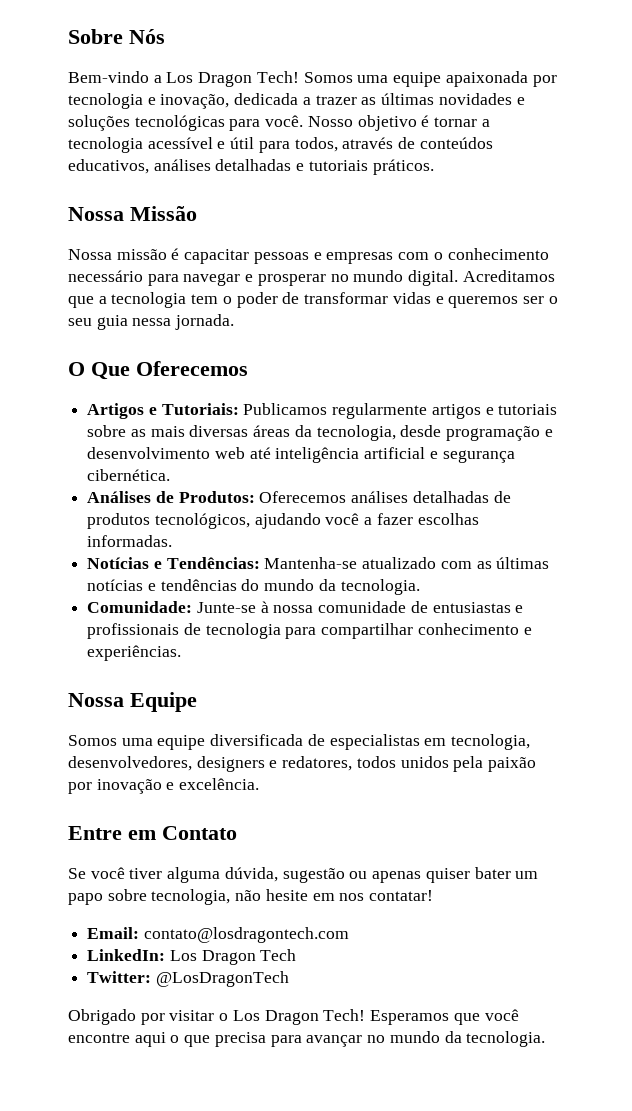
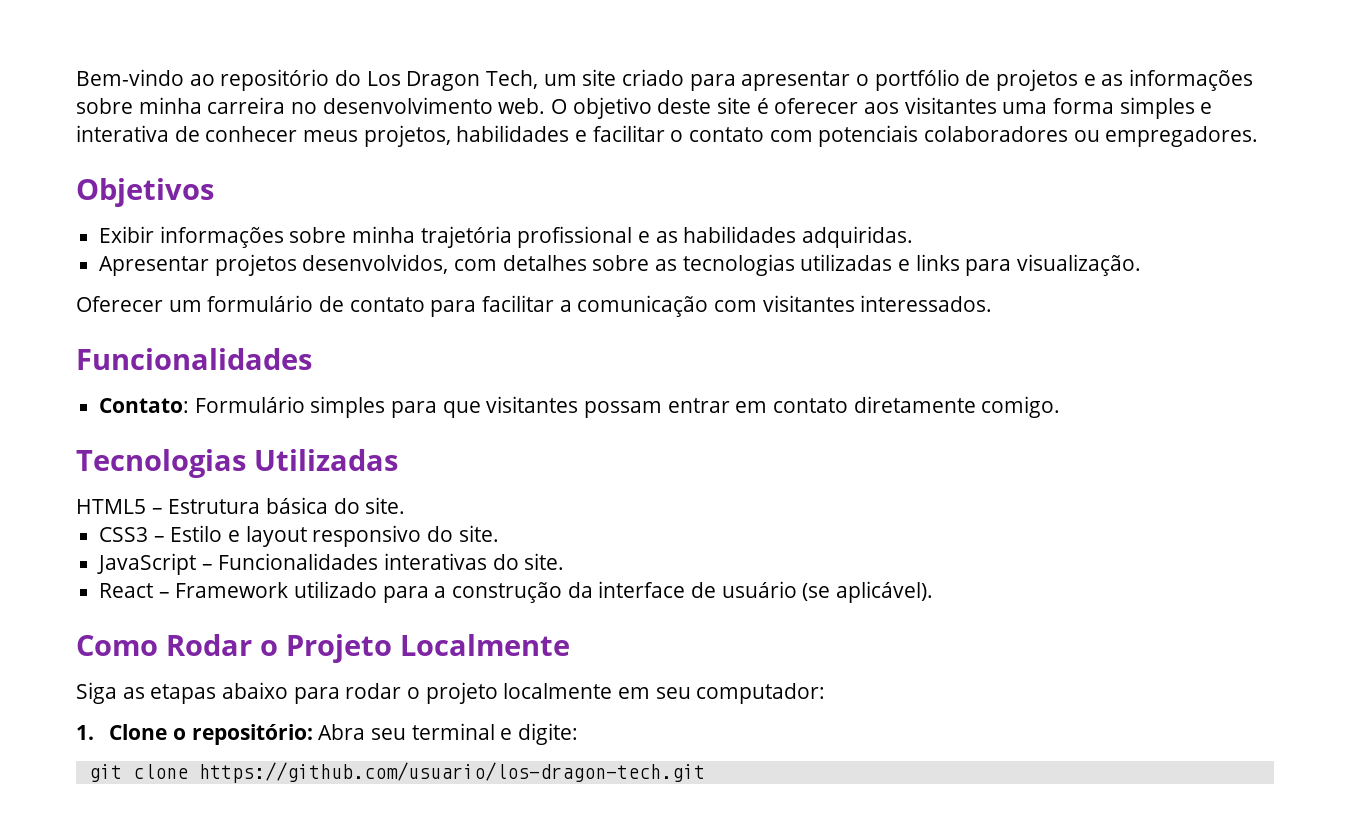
[68,29,165,44] [68,71,557,87] [68,93,525,109] [68,115,490,131] [68,137,493,153] [68,159,434,175] [68,206,197,221] [68,248,549,264] [68,270,555,286] [68,292,558,308] [68,314,235,330] [68,361,248,380] [87,403,558,419] [87,425,553,441] [87,447,515,463] [87,469,171,481] [87,491,511,503] [87,513,479,529] [87,535,173,547] [87,557,550,569] [87,579,420,595] [87,601,524,613] [87,623,532,639] [87,645,182,661] [68,692,197,712] [68,734,531,750] [68,756,537,772] [68,778,260,794] [68,826,237,840] [68,867,539,883] [68,889,434,905] [87,927,349,943] [87,949,297,965] [87,971,289,987] [68,1009,519,1025] [68,1031,546,1047] Sobre Nós // Bem-vindo a Los Dragon Tech! Somos uma equipe apaixonada por tecnologia e inovação, dedicada a trazer as últimas novidades e soluções tecnológicas para você. Nosso objetivo é tornar a tecnologia acessível e útil para todos, através de conteúdos educativos, análises detalhadas e tutoriais práticos. // Nossa Missão // Nossa missão é capacitar pessoas e empresas com o conhecimento necessário para navegar e prosperar no mundo digital. Acreditamos que a tecnologia tem o poder de transformar vidas e queremos ser o seu guia nessa jornada. // O Que Oferecemos // Artigos e Tutoriais: Publicamos regularmente artigos e tutoriais sobre as mais diversas áreas da tecnologia, desde programação e desenvolvimento web até inteligência artificial e segurança cibernética. // Análises de Produtos: Oferecemos análises detalhadas de produtos tecnológicos, ajudando você a fazer escolhas informadas. // Notícias e Tendências: Mantenha-se atualizado com as últimas notícias e tendências do mundo da tecnologia. // Comunidade: Junte-se à nossa comunidade de entusiastas e profissionais de tecnologia para compartilhar conhecimento e experiências. // Nossa Equipe // Somos uma equipe diversificada de especialistas em tecnologia, desenvolvedores, designers e redatores, todos unidos pela paixão por inovação e excelência. // Entre em Contato // Se você tiver alguma dúvida, sugestão ou apenas quiser bater um papo sobre tecnologia, não hesite em nos contatar! // Email: contato@losdragontech.com // LinkedIn: Los Dragon Tech // Twitter: @LosDragonTech // Obrigado por visitar o Los Dragon Tech! Esperamos que você encontre aqui o que precisa para avançar no mundo da tecnologia. -> [76,69,1254,91] [76,97,1213,119] [76,125,1259,147] [76,178,214,207] [99,226,914,248] [99,254,1142,276] [76,295,993,317] [76,348,312,370] [99,396,1061,418] [76,449,398,478] [76,497,406,514] [99,525,499,547] [97,553,565,575] [99,581,934,603] [76,634,570,663] [76,682,826,704] [76,723,578,745] [88,762,705,783] Bem-vindo ao repositório do Los Dragon Tech, um site criado para apresentar o portfólio de projetos e as informações sobre minha carreira no desenvolvimento web. O objetivo deste site é oferecer aos visitantes uma forma simples e interativa de conhecer meus projetos, habilidades e facilitar o contato com potenciais colaboradores ou empregadores. // Objetivos // Exibir informações sobre minha trajetória profissional e as habilidades adquiridas. // Apresentar projetos desenvolvidos, com detalhes sobre as tecnologias utilizadas e links para visualização. // Oferecer um formulário de contato para facilitar a comunicação com visitantes interessados. // Funcionalidades // Contato: Formulário simples para que visitantes possam entrar em contato diretamente comigo. // Tecnologias Utilizadas // HTML5 – Estrutura básica do site. // CSS3 – Estilo e layout responsivo do site. // JavaScript – Funcionalidades interativas do site. // React – Framework utilizado para a construção da interface de usuário (se aplicável). // Como Rodar o Projeto Localmente // Siga as etapas abaixo para rodar o projeto localmente em seu computador: // 1. Clone o repositório: Abra seu terminal e digite: // git clone https://github.com/usuario/los-dragon-tech.git

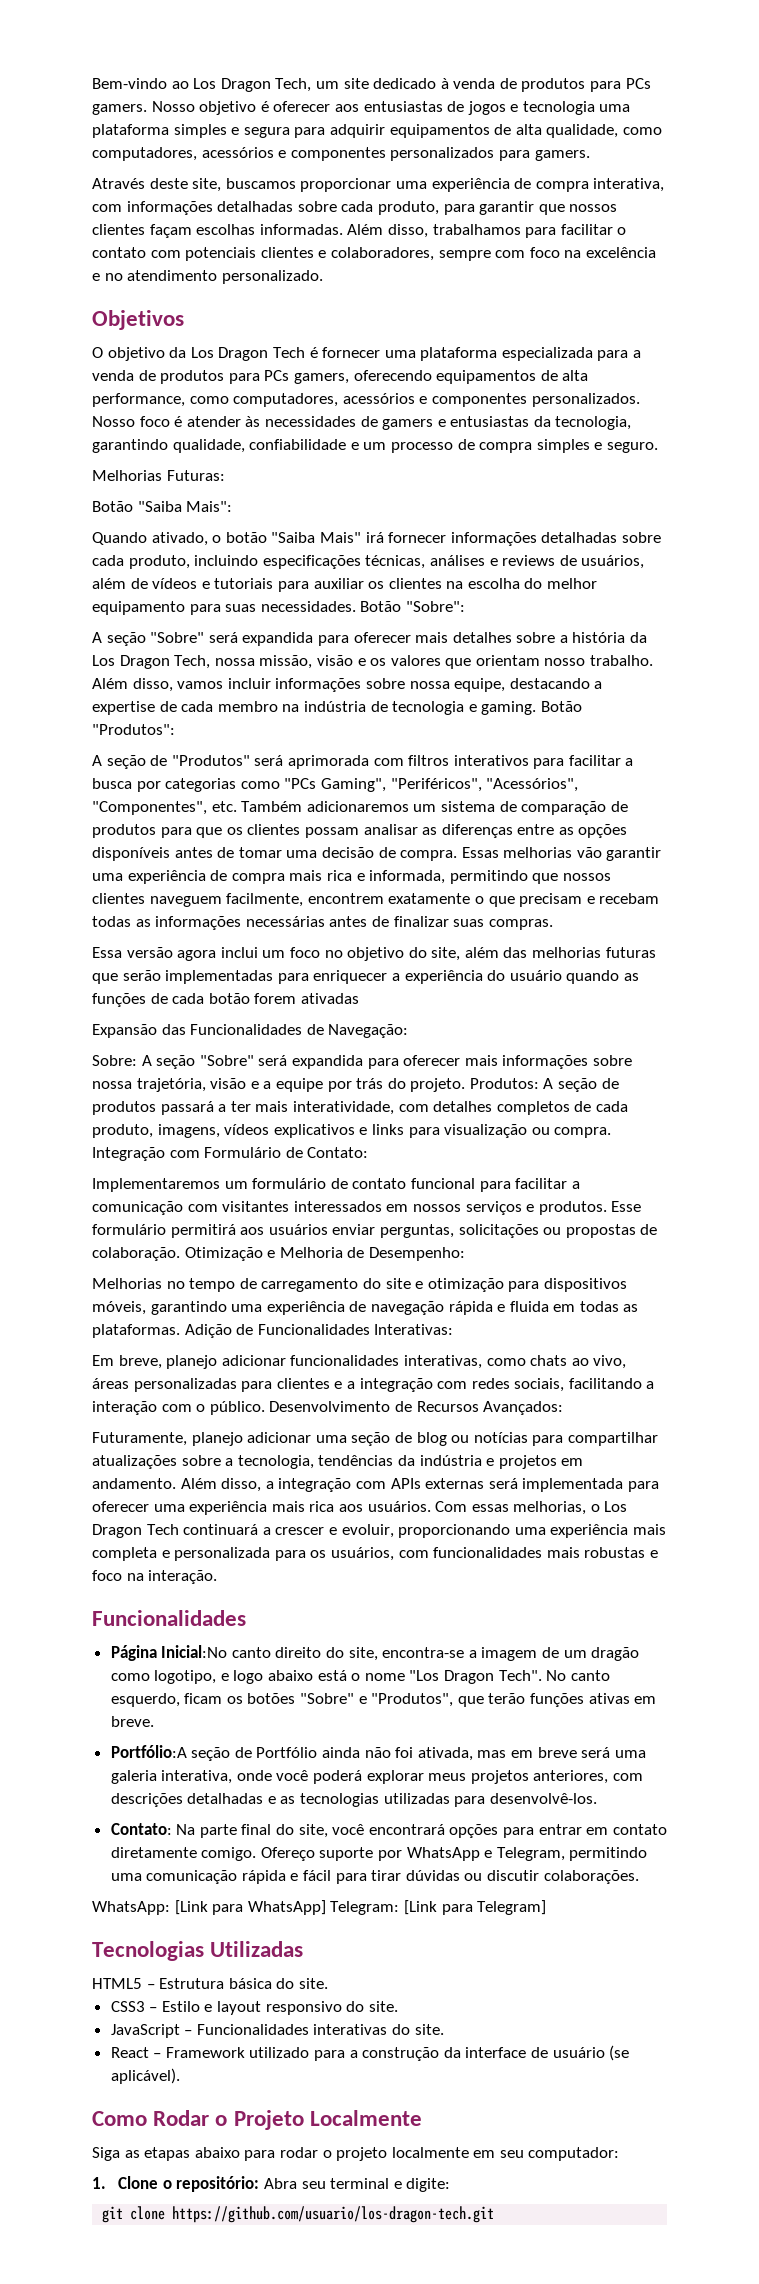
[220,69,362,91] repositório do -> (189, 85) none
[622,69,1254,91] [76,97,1213,119] [76,125,588,147] criado para apresentar o portfólio de projetos e as informações sobre minha carreira no desenvolvimento web. O objetivo deste site é oferecer aos visitantes uma forma simples e interativa de conhecer meus projetos, habilidades e -> [373,78,651,92] [92,101,631,115] [92,124,662,138] [92,147,590,161] [92,178,665,192] [92,201,618,215] [92,224,557,238] dedicado à venda de produtos para PCs gamers. Nosso objetivo é oferecer aos entusiastas de jogos e tecnologia uma plataforma simples e segura para adquirir equipamentos de alta qualidade, como computadores, acessórios e componentes personalizados para gamers. // Através deste site, buscamos proporcionar uma experiência de compra interativa, com informações detalhadas sobre cada produto, para garantir que nossos clientes façam escolhas informadas. Além disso, trabalhamos para
[924,126,1259,147] [76,178,214,207] [99,226,914,248] [99,254,1142,276] [76,296,163,312] colaboradores ou empregadores. // Objetivos // Exibir informações sobre minha trajetória profissional e as habilidades adquiridas. // Apresentar projetos desenvolvidos, com detalhes sobre as tecnologias utilizadas e links para visualização. // Oferecer -> [260,247,656,261] [92,270,323,284] [92,310,184,330] [92,347,642,361] [92,370,589,384] [92,393,640,407] [92,416,632,430] [92,439,658,453] [92,470,225,481] [92,501,233,512] [92,532,661,546] [92,555,645,569] [92,578,598,592] [92,601,465,615] [92,632,648,646] [92,655,654,669] [92,678,603,692] [92,701,582,715] [92,724,175,735] [92,755,634,769] [92,778,579,792] [92,801,628,815] [92,824,628,838] [92,847,662,861] [92,870,611,884] [92,893,660,907] [92,916,553,930] [92,947,656,961] [92,970,639,984] [92,993,359,1007] [92,1024,409,1038] [92,1055,632,1069] [92,1078,619,1092] [92,1101,628,1115] [92,1124,612,1138] [92,1147,369,1161] [92,1178,220,1192] clientes e colaboradores, sempre com foco na excelência e no atendimento personalizado. // Objetivos // O objetivo da Los Dragon Tech é fornecer uma plataforma especializada para a venda de produtos para PCs gamers, oferecendo equipamentos de alta performance, como computadores, acessórios e componentes personalizados. Nosso foco é atender às necessidades de gamers e entusiastas da tecnologia, garantindo qualidade, confiabilidade e um processo de compra simples e seguro. // Melhorias Futuras: // Botão "Saiba Mais": // Quando ativado, o botão "Saiba Mais" irá fornecer informações detalhadas sobre cada produto, incluindo especificações técnicas, análises e reviews de usuários, além de vídeos e tutoriais para auxiliar os clientes na escolha do melhor equipamento para suas necessidades. Botão "Sobre": // A seção "Sobre" será expandida para oferecer mais detalhes sobre a história da Los Dragon Tech, nossa missão, visão e os valores que orientam nosso trabalho. Além disso, vamos incluir informações sobre nossa equipe, destacando a expertise de cada membro na indústria de tecnologia e gaming. Botão "Produtos": // A seção de "Produtos" será aprimorada com filtros interativos para facilitar a busca por categorias como "PCs Gaming", "Periféricos", "Acessórios", "Componentes", etc. Também adicionaremos um sistema de comparação de produtos para que os clientes possam analisar as diferenças entre as opções disponíveis antes de tomar uma decisão de compra. Essas melhorias vão garantir uma experiência de compra mais rica e informada, permitindo que nossos clientes naveguem facilmente, encontrem exatamente o que precisam e recebam todas as informações necessárias antes de finalizar suas compras. // Essa versão agora inclui um foco no objetivo do site, além das melhorias futuras que serão implementadas para enriquecer a experiência do usuário quando as funções de cada botão forem ativadas // Expansão das Funcionalidades de Navegação: // Sobre: A seção "Sobre" será expandida para oferecer mais informações sobre nossa trajetória, visão e a equipe por trás do projeto. Produtos: A seção de produtos passará a ter mais interatividade, com detalhes completos de cada produto, imagens, vídeos explicativos e links para visualização ou compra. Integração com Formulário de Contato: // Implementaremos
(425, 304) none -> [410,1178,475,1189] funcional
[860,295,993,312] [76,348,312,370] [99,396,663,418] interessados. // Funcionalidades // Contato: Formulário simples para que visitantes possam -> [293,1201,642,1215] [92,1224,658,1238] [92,1247,465,1261] [92,1278,627,1292] [92,1301,639,1315] [92,1324,454,1338] [92,1355,627,1369] [92,1378,655,1392] [92,1401,564,1415] [92,1432,658,1446] [92,1455,584,1469] [92,1478,659,1492] [92,1501,628,1515] [92,1524,666,1538] [92,1547,658,1561] [92,1570,218,1584] [92,1610,246,1626] [110,1645,640,1661] [110,1670,610,1684] [110,1693,657,1707] [110,1716,154,1727] [110,1745,646,1761] [110,1770,644,1784] [110,1793,597,1807] [110,1823,535,1838] interessados em nossos serviços e produtos. Esse formulário permitirá aos usuários enviar perguntas, solicitações ou propostas de colaboração. Otimização e Melhoria de Desempenho: // Melhorias no tempo de carregamento do site e otimização para dispositivos móveis, garantindo uma experiência de navegação rápida e fluida em todas as plataformas. Adição de Funcionalidades Interativas: // Em breve, planejo adicionar funcionalidades interativas, como chats ao vivo, áreas personalizadas para clientes e a integração com redes sociais, facilitando a interação com o público. Desenvolvimento de Recursos Avançados: // Futuramente, planejo adicionar uma seção de blog ou notícias para compartilhar atualizações sobre a tecnologia, tendências da indústria e projetos em andamento. Além disso, a integração com APIs externas será implementada para oferecer uma experiência mais rica aos usuários. Com essas melhorias, o Los Dragon Tech continuará a crescer e evoluir, proporcionando uma experiência mais completa e personalizada para os usuários, com funcionalidades mais robustas e foco na interação. // Funcionalidades // Página Inicial:No canto direito do site, encontra-se a imagem de um dragão como logotipo, e logo abaixo está o nome "Los Dragon Tech". No canto esquerdo, ficam os botões "Sobre" e "Produtos", que terão funções ativas em breve. // Portfólio:A seção de Portfólio ainda não foi ativada, mas em breve será uma galeria interativa, onde você poderá explorar meus projetos anteriores, com descrições detalhadas e as tecnologias utilizadas para desenvolvê-los. // Contato: Na parte final do site, você encontrará opções para
(1061, 407) none -> [260,1847,648,1861] [110,1870,639,1884] [92,1900,547,1915] Ofereço suporte por WhatsApp e Telegram, permitindo uma comunicação rápida e fácil para tirar dúvidas ou discutir colaborações. // WhatsApp: [Link para WhatsApp] Telegram: [Link para Telegram]

